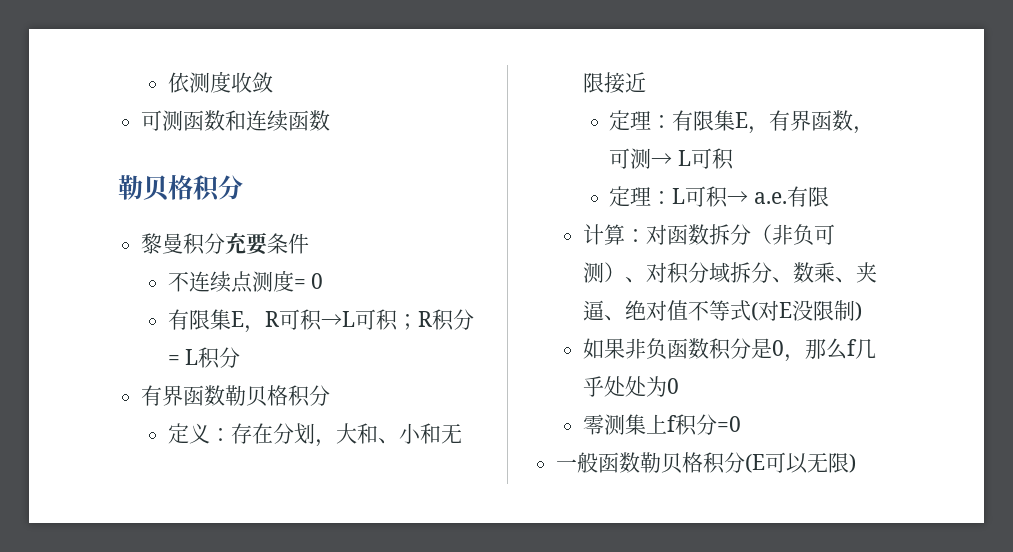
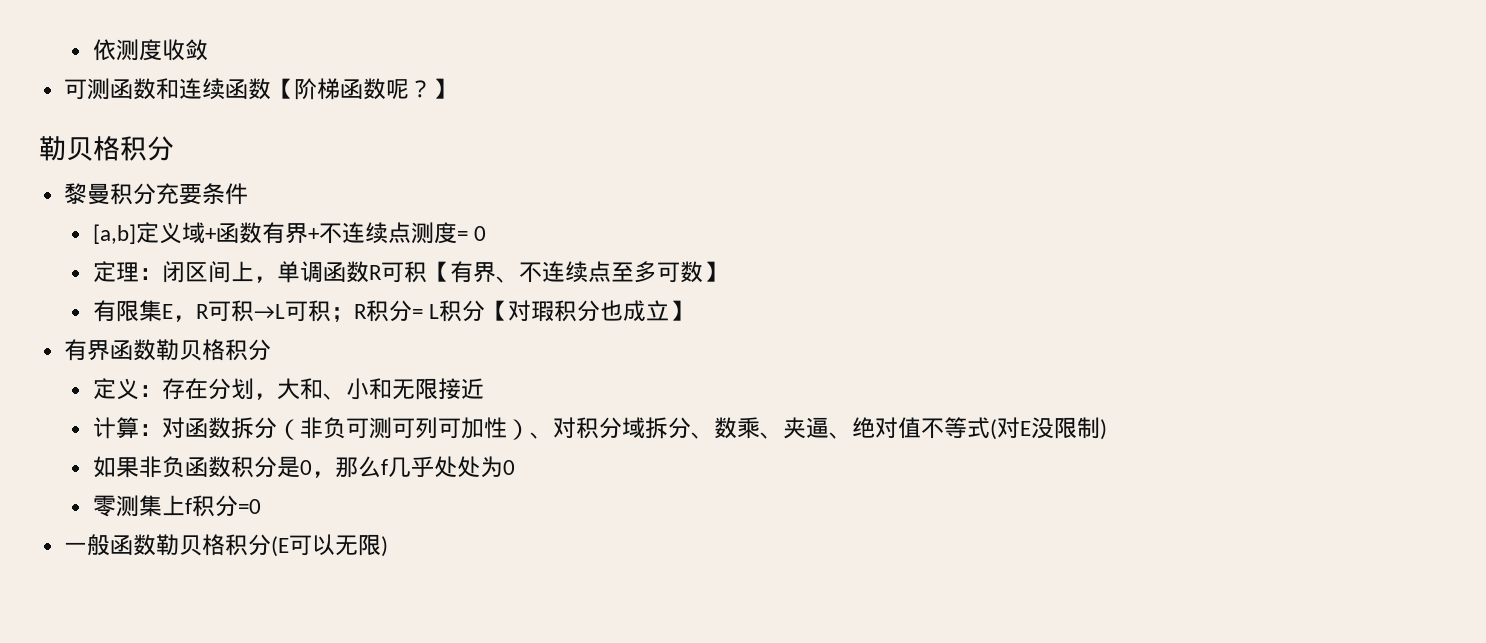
(331, 120) none -> [271,78,456,100] 【阶梯函数呢？】
(310, 243) none -> [92,222,319,244] [a,b]定义域+函数有界+
(324, 281) none -> [92,261,726,283] // 定理：闭区间上，单调函数R可积【有界、不连续点至多可数】
(241, 357) none -> [485,300,693,322] 【对瑕积分也成立】
[609,110,875,134] [609,148,735,170] [609,186,830,208] // 定理：有限集E，有界函数，可测→ L可积 // 定理：L可积→ a.e.有限 -> (484, 388) none
(604, 272) none -> [391,417,507,439] 可列可加性

